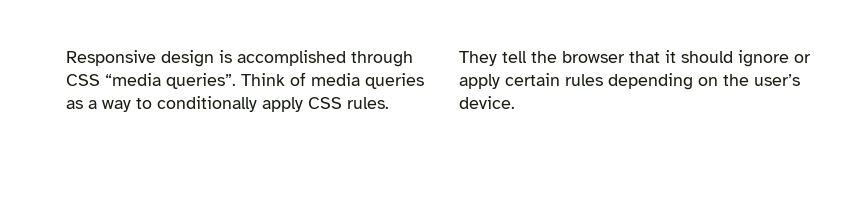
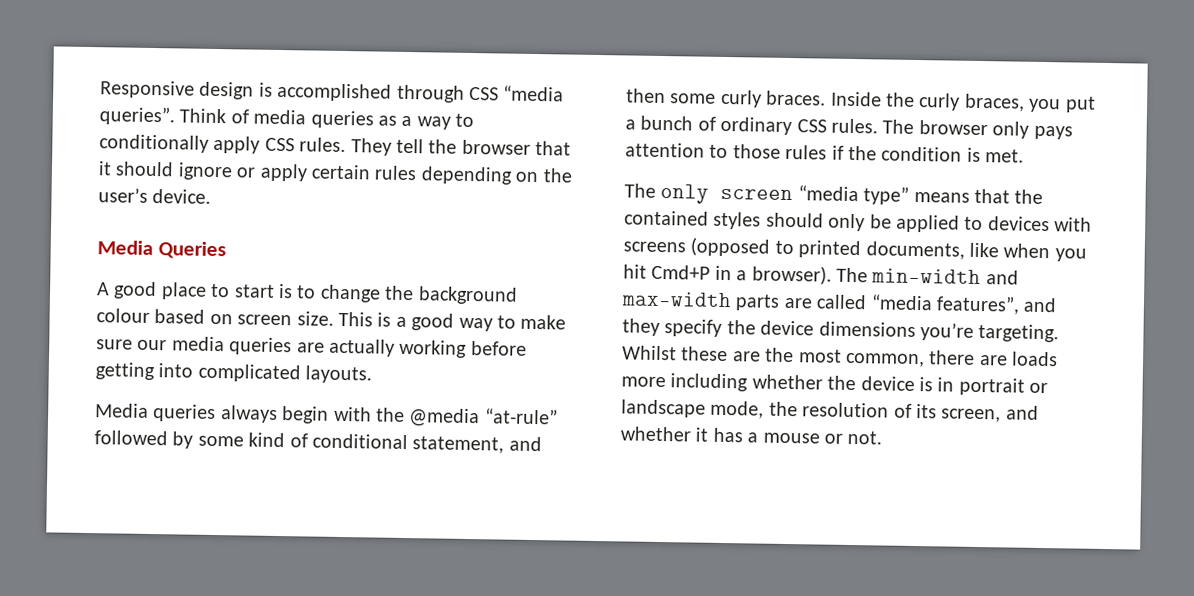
(515, 102) none -> [97,240,226,260] [96,281,518,305] [96,308,567,332] [96,336,527,358] [95,362,373,384] [95,403,558,428] [94,430,542,454] [626,88,1096,113] [625,115,1073,140] [625,142,1025,163] [624,183,1044,205] [624,210,1093,233] [623,237,1087,262] [623,264,1019,285] [621,291,1058,315] [622,318,1060,343] [622,345,1059,368] [621,373,1049,396] [621,399,1039,423] [620,426,883,445] // Media Queries // A good place to start is to change the background colour based on screen size. This is a good way to make sure our media queries are actually working before getting into complicated layouts. // Media queries always begin with the @media “at-rule” followed by some kind of conditional statement, and then some curly braces. Inside the curly braces, you put a bunch of ordinary CSS rules. The browser only pays attention to those rules if the condition is met. // The only screen “media type” means that the contained styles should only be applied to devices with screens (opposed to printed documents, like when you hit Cmd+P in a browser). The min-width and max-width parts are called “media features”, and they specify the device dimensions you’re targeting. Whilst these are the most common, there are loads more including whether the device is in portrait or landscape mode, the resolution of its screen, and whether it has a mouse or not.

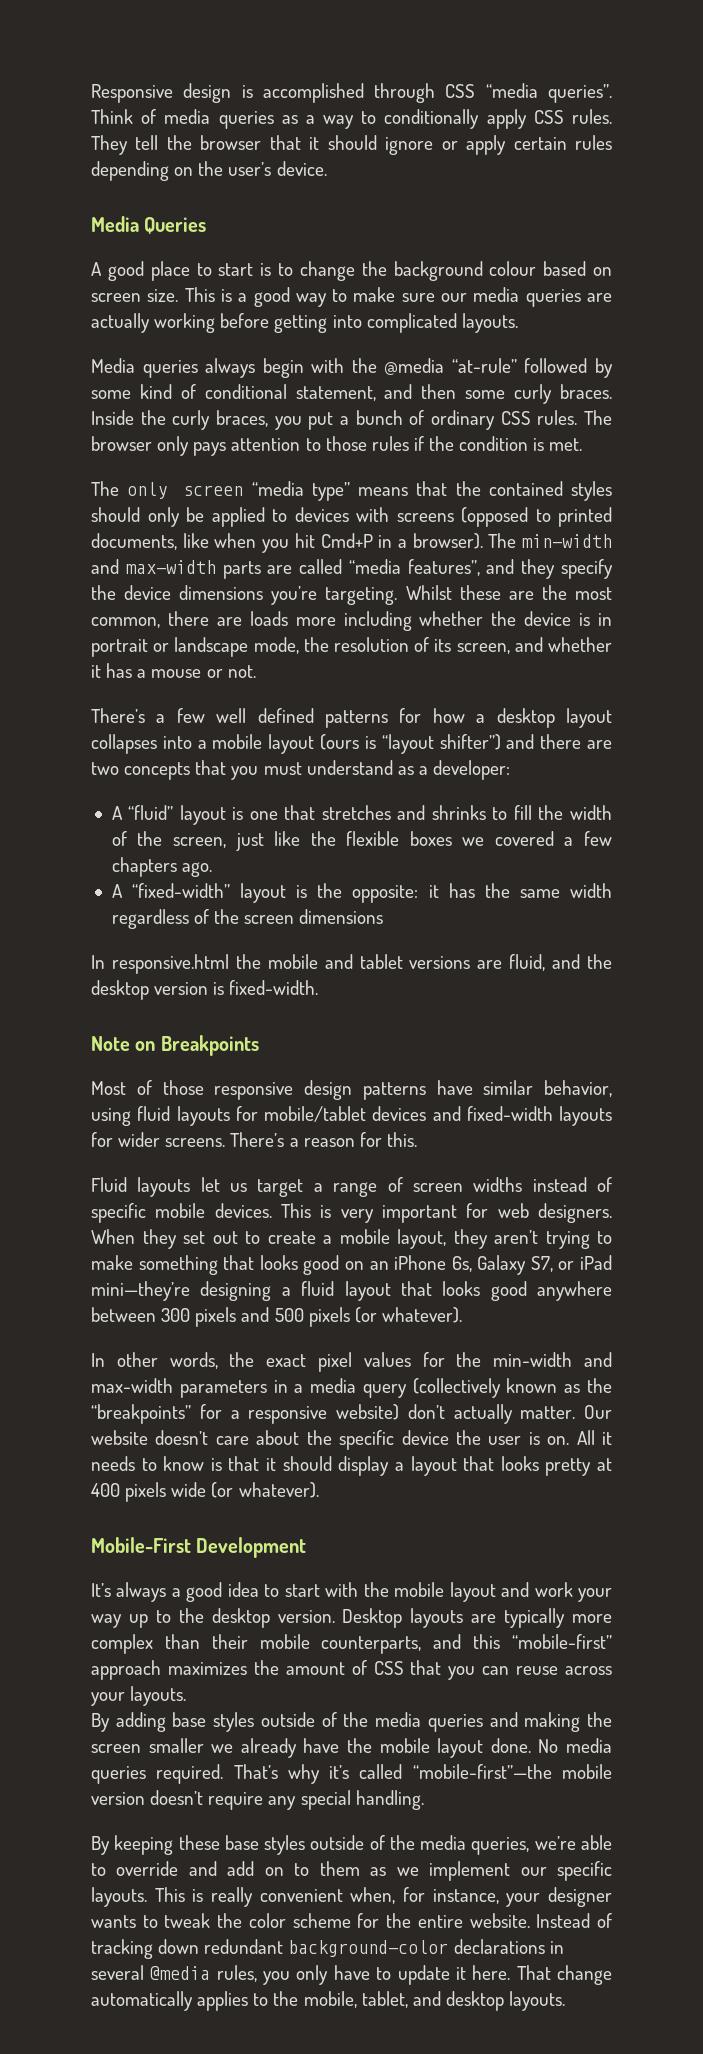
(883, 437) none -> [91,708,612,728] [91,734,612,754] [91,760,511,780] [111,805,612,825] [111,831,612,851] [111,857,213,877] [111,883,613,903] [111,909,384,929] [91,954,612,974] [91,980,319,1000] [91,1035,259,1056] [91,1080,612,1100] [91,1106,612,1126] [91,1132,417,1147] [91,1177,613,1197] [91,1203,612,1223] [91,1229,612,1249] [91,1255,612,1275] [91,1281,612,1301] [91,1307,462,1327] [91,1352,612,1372] [91,1378,612,1398] [91,1404,612,1424] [91,1430,613,1450] [91,1456,612,1476] [91,1482,319,1502] [91,1537,307,1558] [91,1582,612,1602] [91,1608,612,1628] [91,1634,612,1654] [91,1660,612,1680] [91,1686,187,1706] [91,1712,613,1732] [91,1738,613,1758] [91,1764,612,1784] [91,1790,424,1810] [91,1835,612,1855] [91,1861,612,1881] [91,1887,612,1907] [91,1913,613,1928] [91,1939,564,1959] [91,1965,613,1985] [91,1991,566,2011] // There’s a few well defined patterns for how a desktop layout collapses into a mobile layout (ours is “layout shifter”) and there are two concepts that you must understand as a developer: // A “fluid” layout is one that stretches and shrinks to fill the width of the screen, just like the flexible boxes we covered a few chapters ago. // A “fixed-width” layout is the opposite: it has the same width regardless of the screen dimensions // In responsive.html the mobile and tablet versions are fluid, and the desktop version is fixed-width. // Note on Breakpoints // Most of those responsive design patterns have similar behavior, using fluid layouts for mobile/tablet devices and fixed-width layouts for wider screens. There’s a reason for this. // Fluid layouts let us target a range of screen widths instead of specific mobile devices. This is very important for web designers. When they set out to create a mobile layout, they aren’t trying to make something that looks good on an iPhone 6s, Galaxy S7, or iPad mini—they’re designing a fluid layout that looks good anywhere between 300 pixels and 500 pixels (or whatever). // In other words, the exact pixel values for the min-width and max-width parameters in a media query (collectively known as the “breakpoints” for a responsive website) don’t actually matter. Our website doesn’t care about the specific device the user is on. All it needs to know is that it should display a layout that looks pretty at 400 pixels wide (or whatever). // Mobile-First Development // It’s always a good idea to start with the mobile layout and work your way up to the desktop version. Desktop layouts are typically more complex than their mobile counterparts, and this “mobile-first” approach maximizes the amount of CSS that you can reuse across your layouts. // By adding base styles outside of the media queries and making the screen smaller we already have the mobile layout done. No media queries required. That’s why it’s called “mobile-first”—the mobile version doesn’t require any special handling. // By keeping these base styles outside of the media queries, we’re able to override and add on to them as we implement our specific layouts. This is really convenient when, for instance, your designer wants to tweak the color scheme for the entire website. Instead of tracking down redundant background-color declarations in several @media rules, you only have to update it here. That change automatically applies to the mobile, tablet, and desktop layouts.

